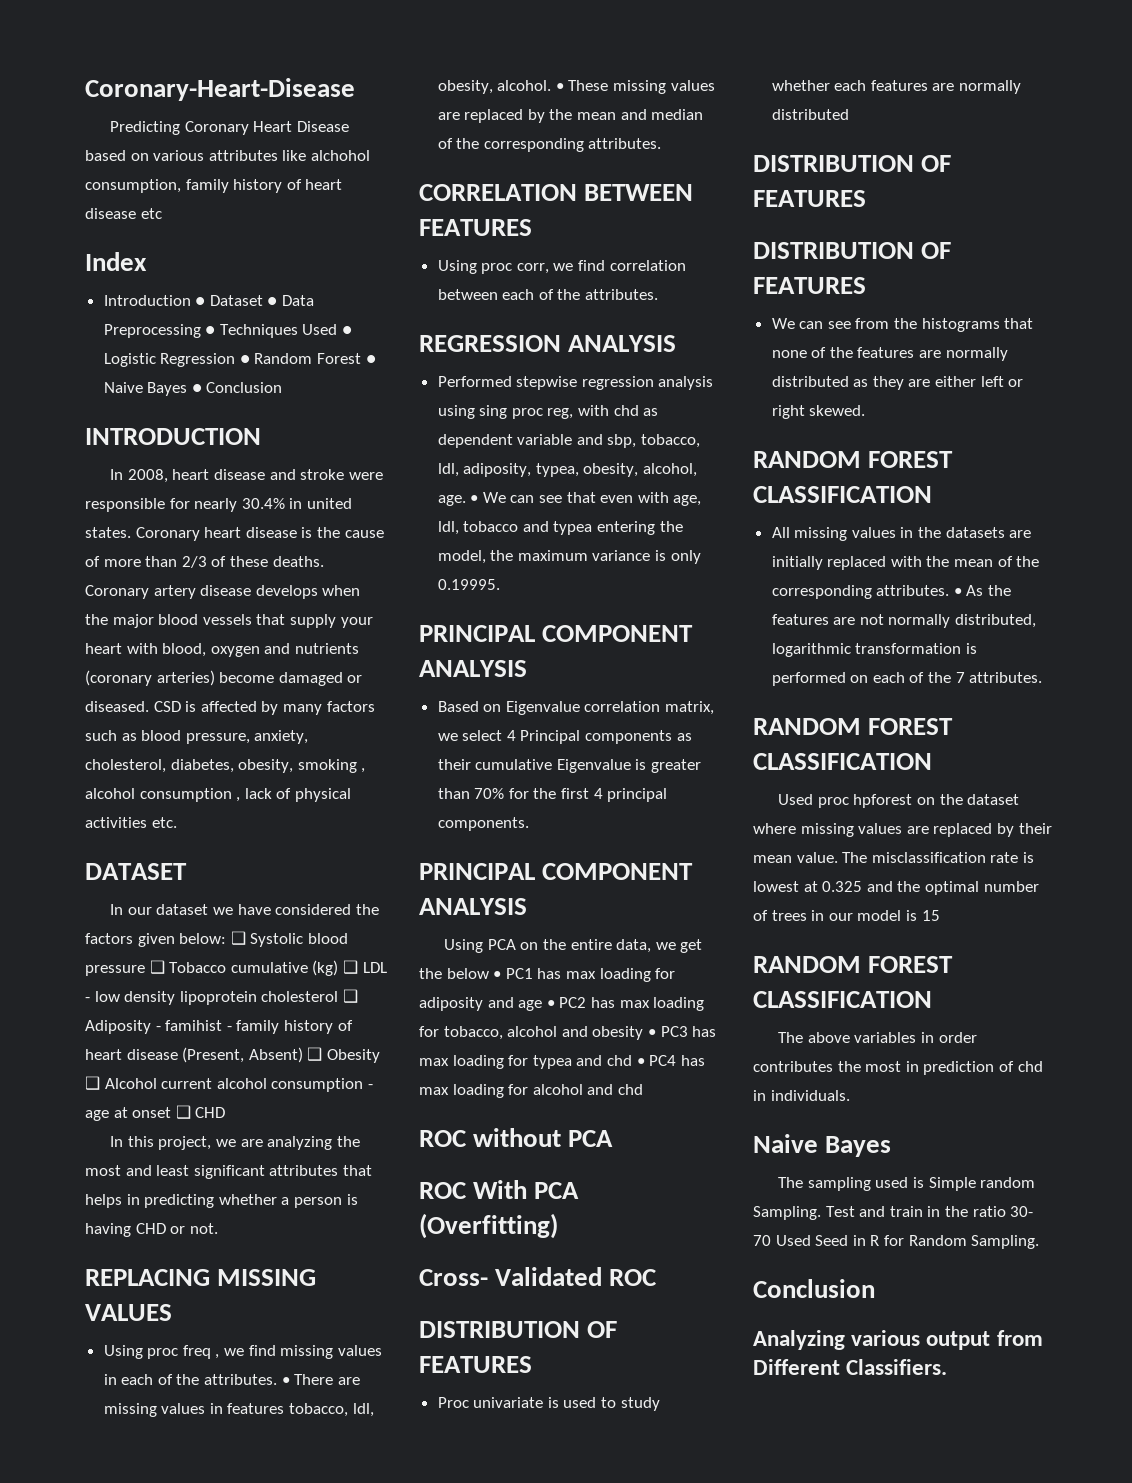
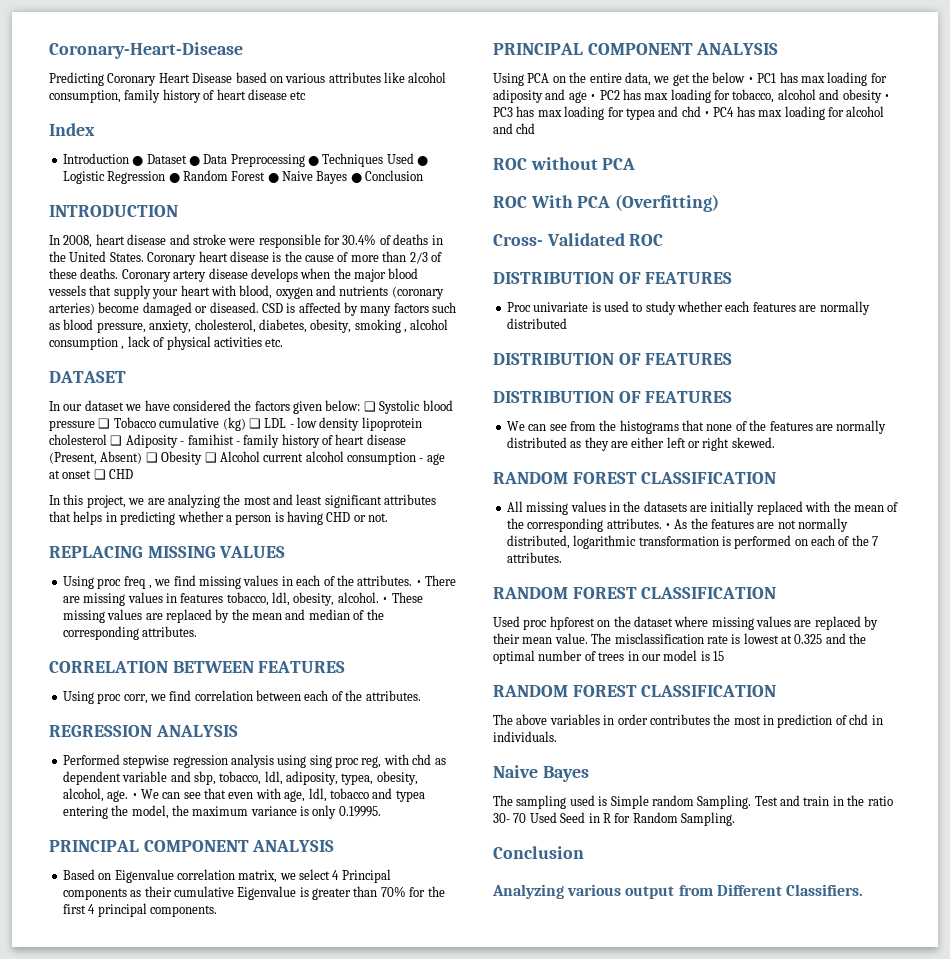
[310,150,370,161] alchohol -> [408,72,447,83] alcohol
[194,498,352,512] [85,527,131,538] nearly 30.4% in united states. -> [342,234,443,245] [49,251,144,262] 30.4% of deaths in the United States.

